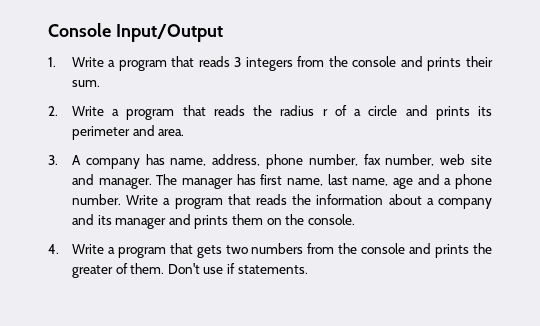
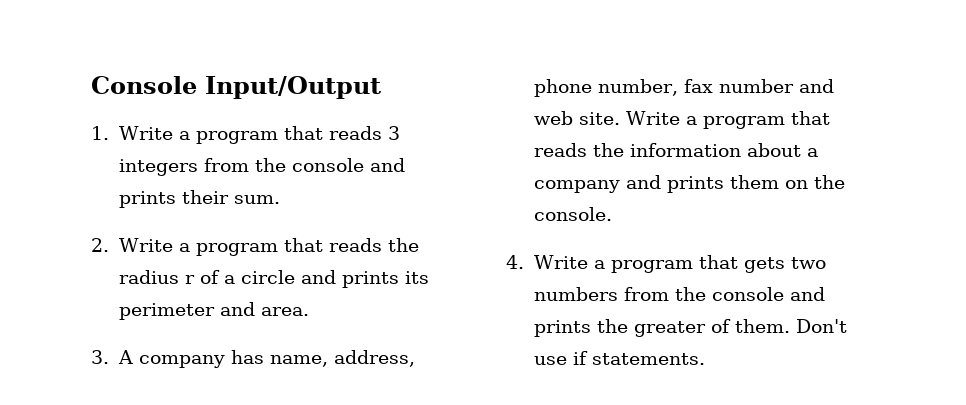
[385,154,493,166] [71,174,492,189] [71,194,121,205] number, web site and manager. The manager has first name, last name, age and a phone number. -> [719,79,835,93] [534,111,621,125] number and web site.
[97,214,191,229] its manager and -> (662, 182) none

